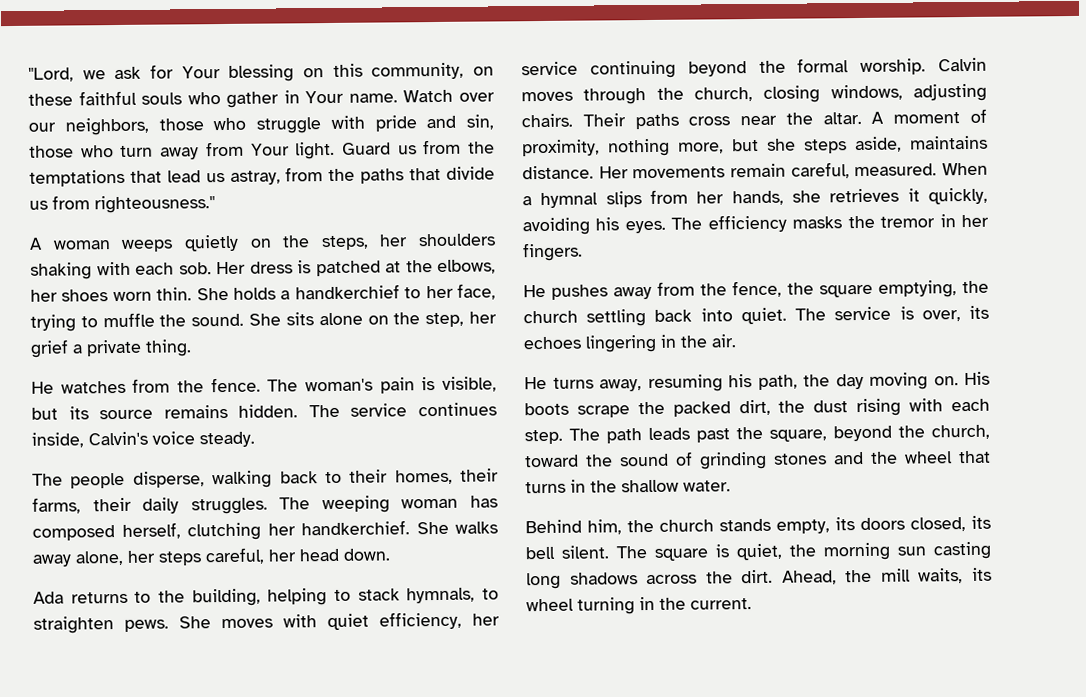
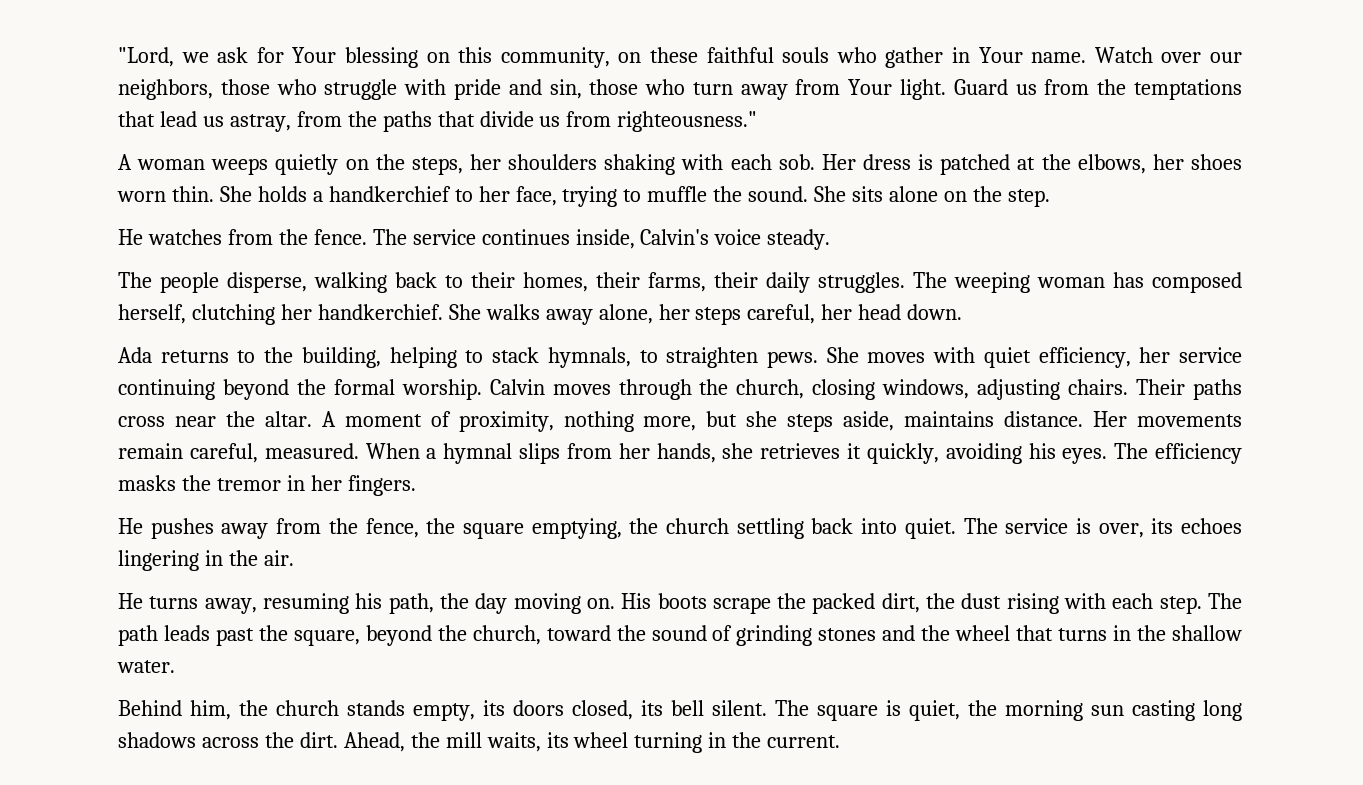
[425,311,497,328] [30,339,192,358] step, her grief a private thing. -> [1007,189,1050,207] step.
[304,376,497,394] [31,404,340,420] woman's pain is visible, but its source remains hidden. The -> (407, 237) none

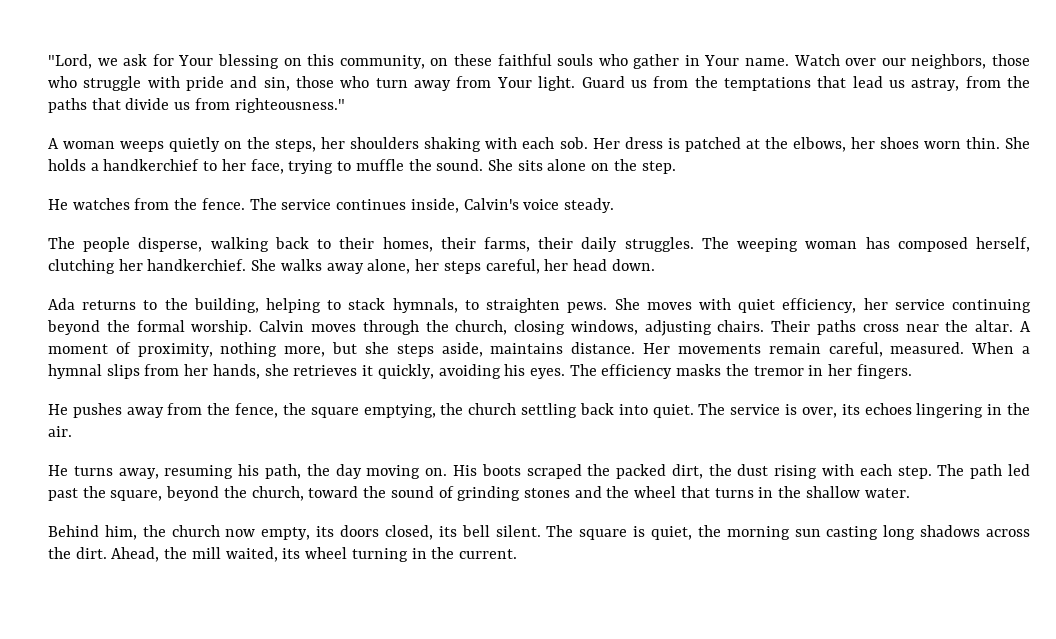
[712,597,771,614] scrape -> [526,464,582,479] scraped
[163,625,210,641] leads -> [1007,464,1030,476] led
[347,700,405,716] stands -> [225,529,256,537] now
[486,732,541,752] waits, -> [225,547,278,562] waited,

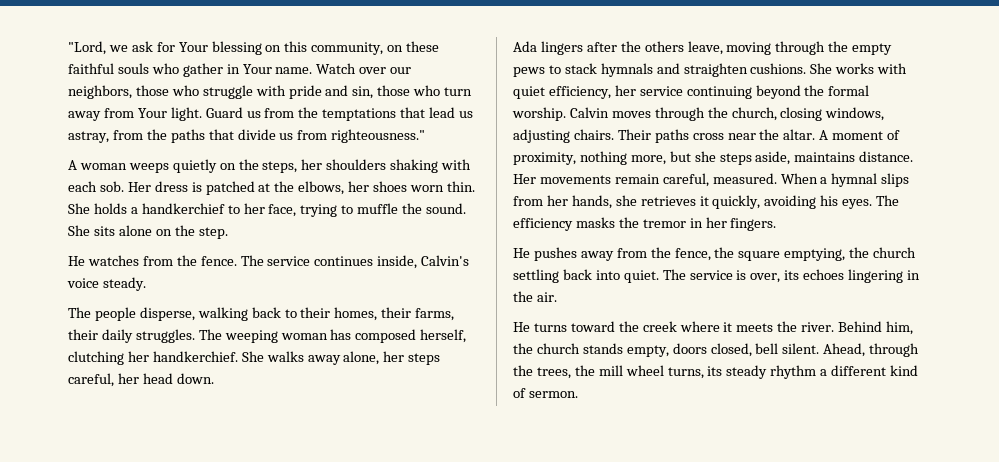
[82,298,692,313] returns to the building, helping to stack hymnals, to straighten pews. She moves -> [540,41,893,55] [513,63,875,77] lingers after the others leave, moving through the empty pews to stack hymnals and straighten cushions. She works
[118,464,1030,479] [48,486,910,501] away, resuming his path, the day moving on. His boots scraped the packed dirt, the dust rising with each step. The path led past the square, beyond the church, toward the sound of grinding stones and the wheel that turns in the shallow water. // -> [570,321,835,332] toward the creek where it meets the river.
[225,526,335,540] now empty, its -> [582,343,669,357] stands empty,
[438,526,457,537] its -> (752, 350) none
[546,525,1031,540] [48,547,517,562] The square is quiet, the morning sun casting long shadows across the dirt. Ahead, the mill waited, its wheel turning in the current. -> [823,343,920,357] [513,365,919,379] [513,388,578,398] Ahead, through the trees, the mill wheel turns, its steady rhythm a different kind of sermon.

